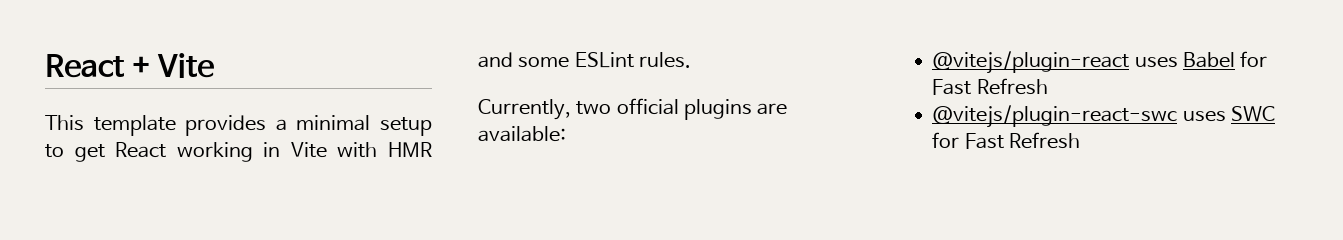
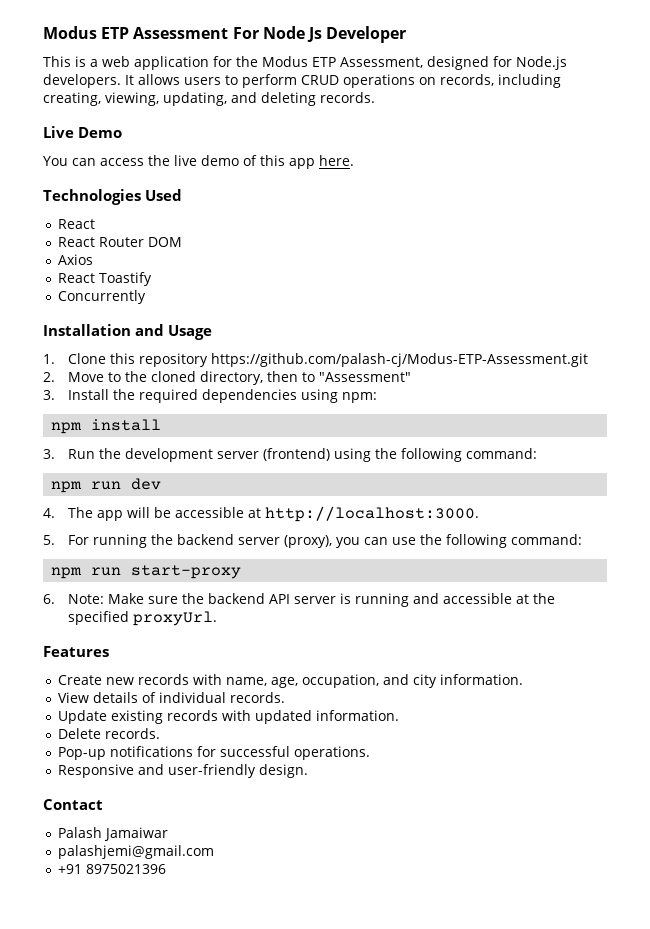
[45,53,215,78] [45,115,432,136] [45,142,432,162] [478,52,691,68] [478,98,788,120] [478,126,566,142] [932,51,1268,74] [932,78,1048,95] [932,105,1275,128] [932,132,1080,149] React + Vite // This template provides a minimal setup to get React working in Vite with HMR and some ESLint rules. // Currently, two official plugins are available: // @vitejs/plugin-react uses Babel for Fast Refresh // @vitejs/plugin-react-swc uses SWC for Fast Refresh -> [43,26,407,43] [43,56,567,70] [43,74,561,88] [43,92,375,106] [43,126,123,138] [43,155,354,169] [43,189,183,205] [57,219,95,229] [57,237,182,247] [57,254,93,265] [57,272,152,286] [57,290,146,304] [43,324,213,340] [43,353,589,367] [43,371,412,385] [43,389,378,403] [51,419,162,434] [43,448,538,462] [51,478,162,493] [43,506,480,522] [43,534,583,548] [51,565,242,579] [43,593,556,607] [68,611,218,626] [43,646,109,657] [57,674,523,688] [57,692,285,703] [57,710,399,724] [57,728,160,739] [57,746,370,760] [57,764,308,778] [43,799,103,810] [57,827,168,841] [57,845,214,859] [57,864,166,874] Modus ETP Assessment For Node Js Developer // This is a web application for the Modus ETP Assessment, designed for Node.js developers. It allows users to perform CRUD operations on records, including creating, viewing, updating, and deleting records. // Live Demo // You can access the live demo of this app here. // Technologies Used // React // React Router DOM // Axios // React Toastify // Concurrently // Installation and Usage // 1. Clone this repository https://github.com/palash-cj/Modus-ETP-Assessment.git // 2. Move to the cloned directory, then to "Assessment" // 3. Install the required dependencies using npm: // npm install // 3. Run the development server (frontend) using the following command: // npm run dev // 4. The app will be accessible at http://localhost:3000. // 5. For running the backend server (proxy), you can use the following command: // npm run start-proxy // 6. Note: Make sure the backend API server is running and accessible at the specified proxyUrl. // Features // Create new records with name, age, occupation, and city information. // View details of individual records. // Update existing records with updated information. // Delete records. // Pop-up notifications for successful operations. // Responsive and user-friendly design. // Contact // Palash Jamaiwar // palashjemi@gmail.com // +91 8975021396

